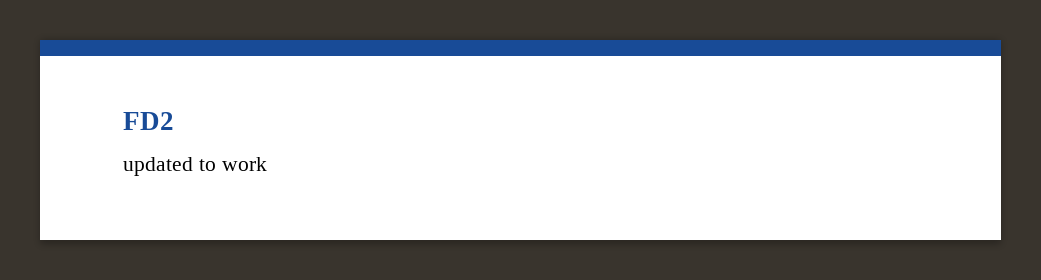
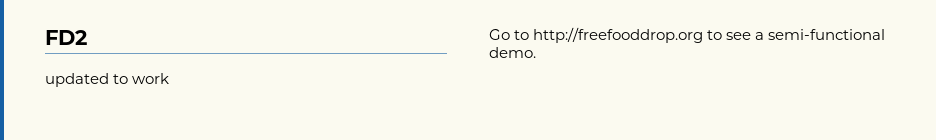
(267, 164) none -> [489,27,886,43] [489,47,536,58] // Go to http://freefooddrop.org to see a semi-functional demo.

